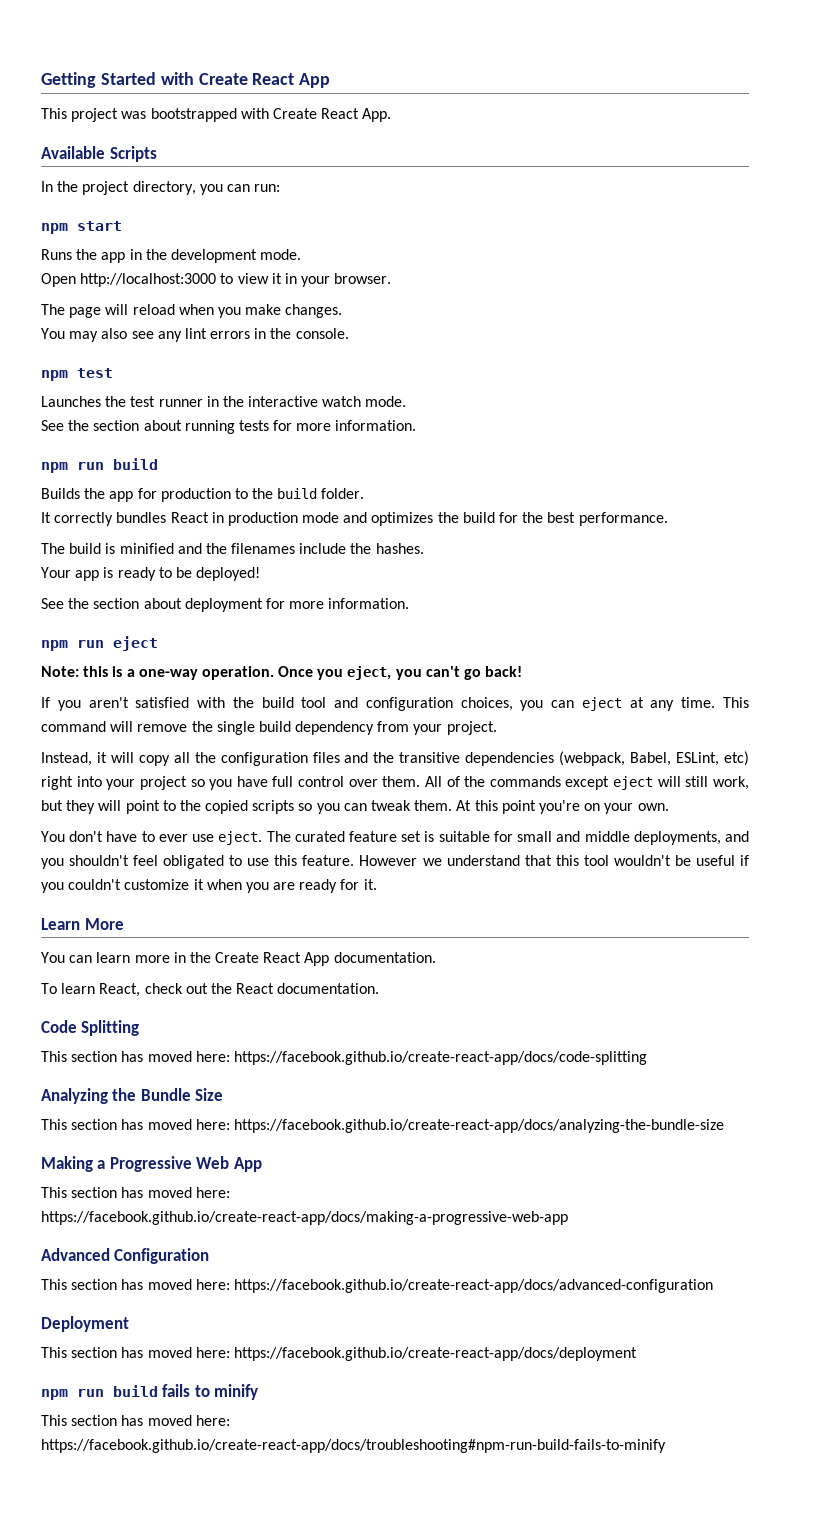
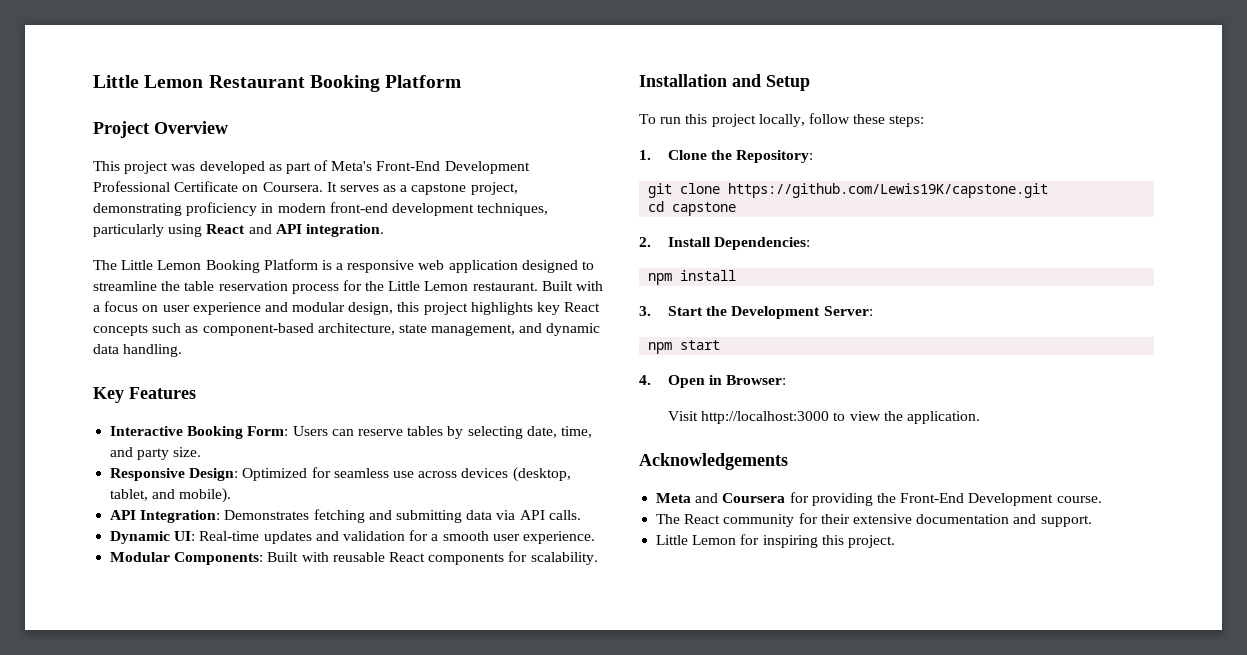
[41,72,331,88] [41,108,392,122] [41,146,157,162] [41,181,281,195] [41,221,122,234] [41,249,302,263] [41,273,392,287] [41,304,343,318] [41,328,349,342] [41,368,113,381] [41,396,407,407] [41,420,417,434] [41,458,158,473] [41,488,365,502] [41,512,668,526] [41,543,424,554] [41,567,261,581] [41,598,410,612] [41,636,158,651] [41,666,523,680] [41,697,749,711] [41,721,497,735] [41,751,749,766] [41,776,750,790] [41,800,669,814] [41,831,749,845] [41,855,749,869] [41,879,377,893] [41,918,124,930] [41,952,436,966] [41,983,380,997] [41,1020,140,1036] [41,1051,647,1065] [41,1088,224,1104] [41,1119,724,1133] [41,1156,262,1172] [41,1187,230,1198] [41,1211,568,1225] [41,1248,210,1264] [41,1279,713,1293] [41,1316,129,1332] [41,1347,637,1361] [41,1384,259,1400] [41,1415,230,1426] [41,1439,666,1453] Getting Started with Create React App // This project was bootstrapped with Create React App. // Available Scripts // In the project directory, you can run: // npm start // Runs the app in the development mode. // Open http://localhost:3000 to view it in your browser. // The page will reload when you make changes. // You may also see any lint errors in the console. // npm test // Launches the test runner in the interactive watch mode. // See the section about running tests for more information. // npm run build // Builds the app for production to the build folder. // It correctly bundles React in production mode and optimizes the build for the best performance. // The build is minified and the filenames include the hashes. // Your app is ready to be deployed! // See the section about deployment for more information. // npm run eject // Note: this is a one-way operation. Once you eject, you can't go back! // If you aren't satisfied with the build tool and configuration choices, you can eject at any time. This command will remove the single build dependency from your project. // Instead, it will copy all the configuration files and the transitive dependencies (webpack, Babel, ESLint, etc) right into your project so you have full control over them. All of the commands except eject will still work, but they will point to the copied scripts so you can tweak them. At this point you're on your own. // You don't have to ever use eject. The curated feature set is suitable for small and middle deployments, and you shouldn't feel obligated to use this feature. However we understand that this tool wouldn't be useful if you couldn't customize it when you are ready for it. // Learn More // You can learn more in the Create React App documentation. // To learn React, check out the React documentation. // Code Splitting // This section has moved here: https://facebook.github.io/create-react-app/docs/code-splitting // Analyzing the Bundle Size // This section has moved here: https://facebook.github.io/create-react-app/docs/analyzing-the-bundle-size // Making a Progressive Web App // This section has moved here: https://facebook.github.io/create-react-app/docs/making-a-progressive-web-app // Advanced Configuration // This section has moved here: https://facebook.github.io/create-react-app/docs/advanced-configuration // Deployment // This section has moved here: https://facebook.github.io/create-react-app/docs/deployment // npm run build fails to minify // This section has moved here: https://facebook.github.io/create-react-app/docs/troubleshooting#npm-run-build-fails-to-minify -> [93,75,462,92] [93,121,228,138] [93,160,530,174] [93,181,518,195] [93,202,549,216] [93,224,384,237] [93,259,595,273] [93,280,604,294] [93,301,601,315] [93,323,601,336] [93,344,183,357] [93,387,196,403] [110,426,592,439] [110,447,202,460] [110,467,571,482] [110,488,232,503] [110,509,581,523] [110,530,595,544] [110,551,598,565] [639,74,810,91] [639,113,925,127] [639,150,814,163] [648,183,1049,198] [648,201,737,216] [639,237,811,250] [648,270,737,285] [639,306,873,319] [648,340,721,354] [639,375,787,388] [668,411,981,424] [639,453,788,470] [656,492,1102,506] [656,513,1092,527] [656,534,895,548] Little Lemon Restaurant Booking Platform // Project Overview // This project was developed as part of Meta's Front-End Development Professional Certificate on Coursera. It serves as a capstone project, demonstrating proficiency in modern front-end development techniques, particularly using React and API integration. // The Little Lemon Booking Platform is a responsive web application designed to streamline the table reservation process for the Little Lemon restaurant. Built with a focus on user experience and modular design, this project highlights key React concepts such as component-based architecture, state management, and dynamic data handling. // Key Features // Interactive Booking Form: Users can reserve tables by selecting date, time, and party size. // Responsive Design: Optimized for seamless use across devices (desktop, tablet, and mobile). // API Integration: Demonstrates fetching and submitting data via API calls. // Dynamic UI: Real-time updates and validation for a smooth user experience. // Modular Components: Built with reusable React components for scalability. // Installation and Setup // To run this project locally, follow these steps: // 1. Clone the Repository: // git clone https://github.com/Lewis19K/capstone.git // cd capstone // 2. Install Dependencies: // npm install // 3. Start the Development Server: // npm start // 4. Open in Browser: // Visit http://localhost:3000 to view the application. // Acknowledgements // Meta and Coursera for providing the Front-End Development course. // The React community for their extensive documentation and support. // Little Lemon for inspiring this project.

